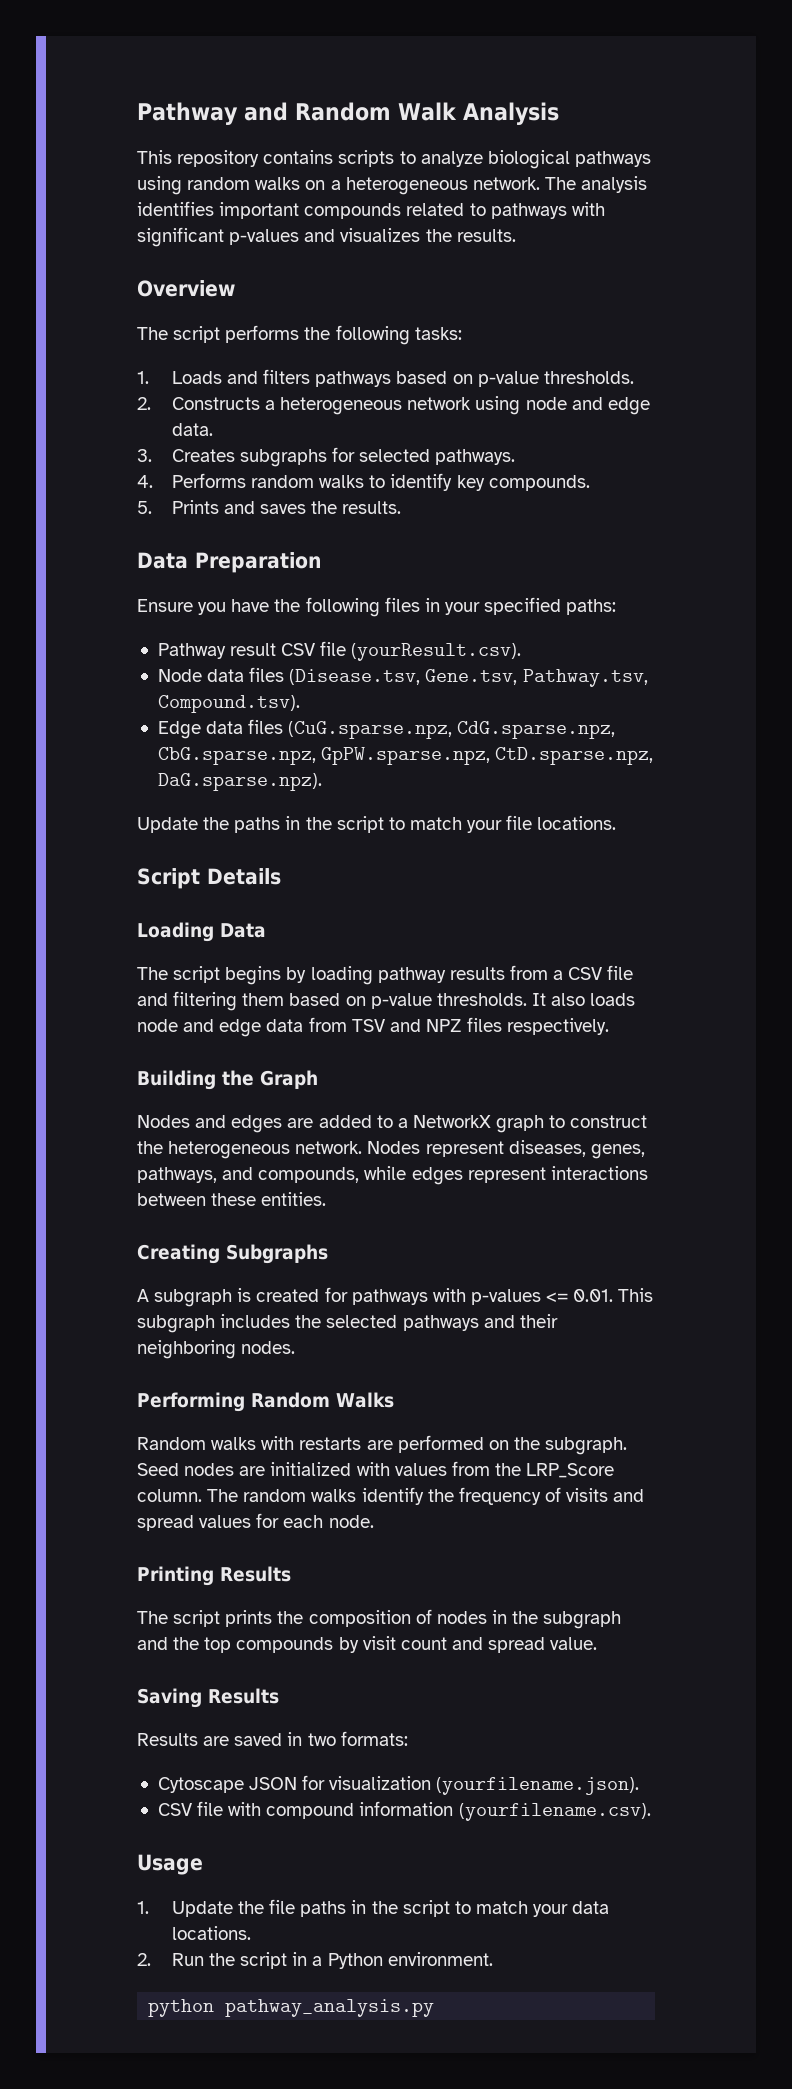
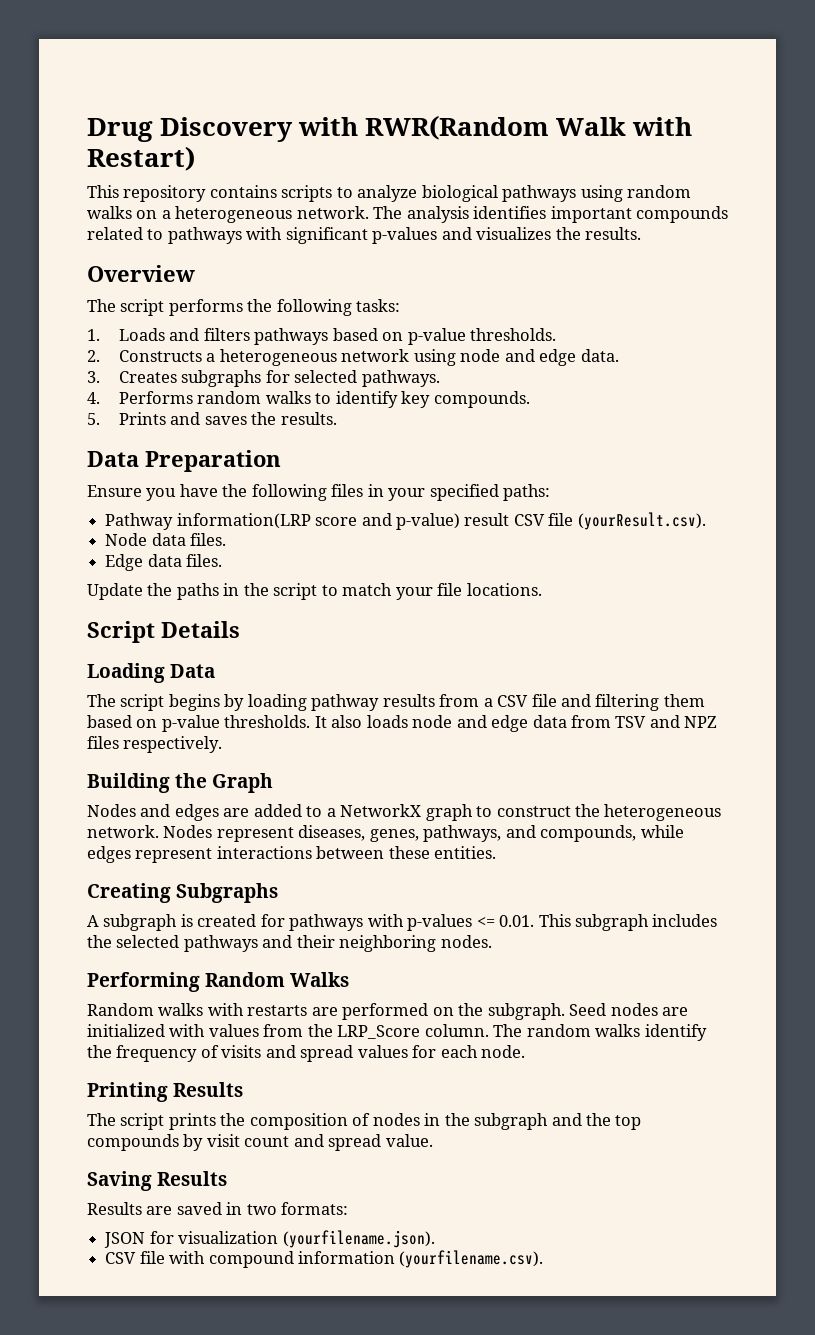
[137,102,559,125] Pathway and Random Walk Analysis -> [87,115,693,142] [87,146,195,171] Drug Discovery with RWR(Random Walk with Restart)
(226, 651) none -> [176,513,460,530] information(LRP score and p-value)
[249,667,648,687] [157,695,300,713] [157,719,616,739] [157,747,654,765] [157,773,322,791] files (Disease.tsv, Gene.tsv, Pathway.tsv, Compound.tsv). // Edge data files (CuG.sparse.npz, CdG.sparse.npz, CbG.sparse.npz, GpPW.sparse.npz, CtD.sparse.npz, DaG.sparse.npz). -> [190,533,227,546] [105,554,223,571] files. // Edge data files.
[157,1777,244,1793] Cytoscape -> (349, 1208) none
[137,1854,203,1875] [137,1899,610,1917] [171,1926,251,1940] [137,1952,493,1969] [148,1999,435,2017] // Usage // 1. Update the file paths in the script to match your data locations. // 2. Run the script in a Python environment. // python pathway_analysis.py -> (544, 1259) none

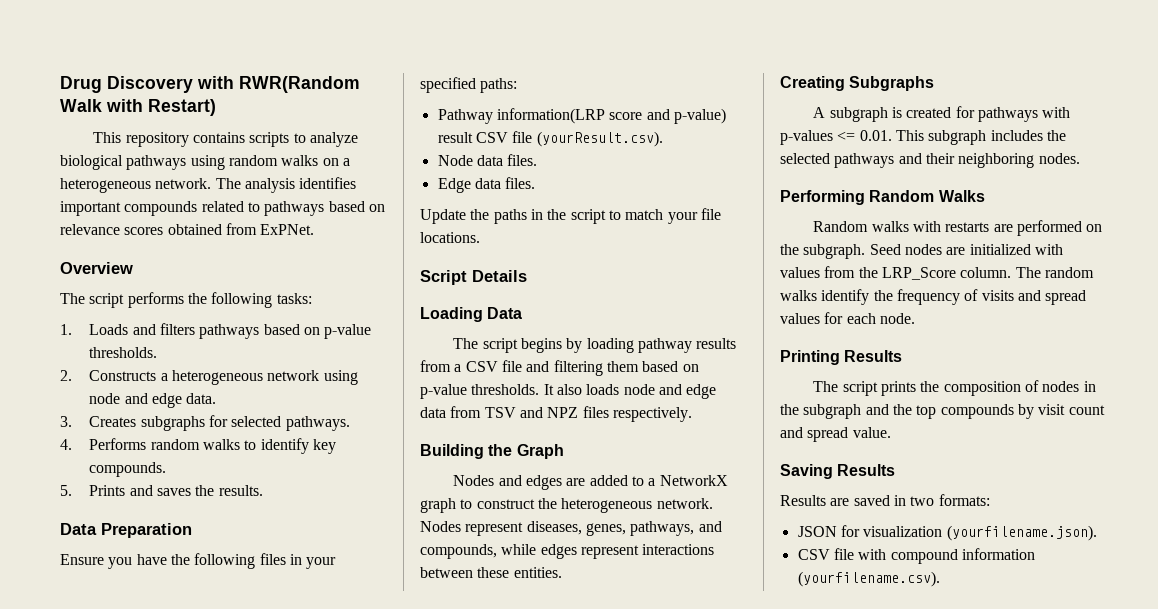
[246,227,642,244] with significant p-values and visualizes the results. -> [328,201,385,212] [60,223,315,235] based on relevance scores obtained from ExPNet.

